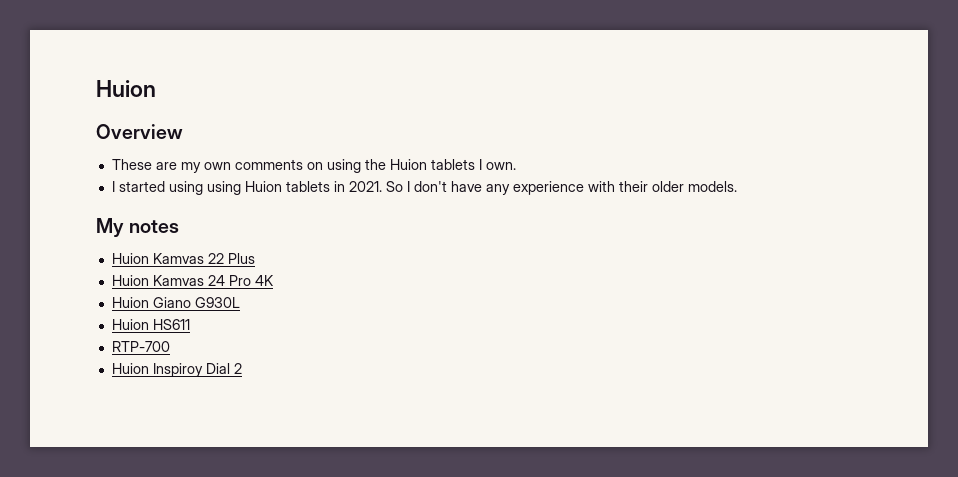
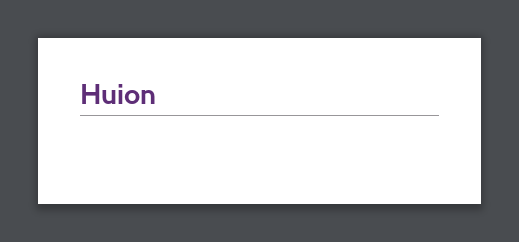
[96,80,156,97] [96,124,183,139] [111,159,516,173] [111,181,737,195] [96,218,180,237] [111,253,255,264] [111,275,274,286] [111,297,240,308] [111,319,190,330] [111,341,170,352] [111,363,242,377] Huion // Overview // These are my own comments on using the Huion tablets I own. // I started using using Huion tablets in 2021. So I don't have any experience with their older models. // My notes // Huion Kamvas 22 Plus // Huion Kamvas 24 Pro 4K // Huion Giano G930L // Huion HS611 // RTP-700 // Huion Inspiroy Dial 2 -> [80,84,156,104] Huion

